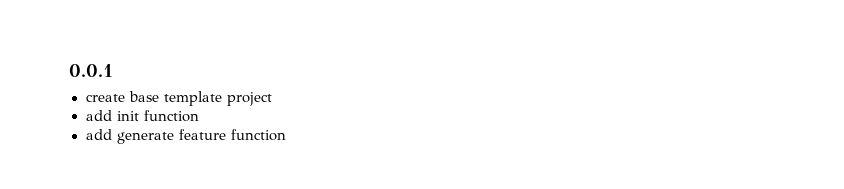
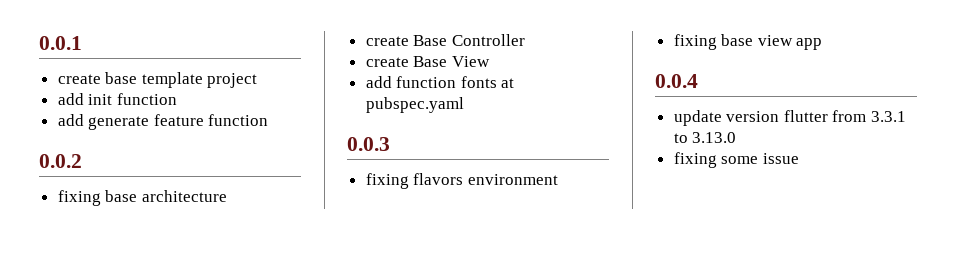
(286, 135) none -> [39,154,82,168] [57,190,227,206] [365,34,525,46] [365,56,490,67] [365,76,515,88] [365,97,464,113] [347,137,390,151] [365,173,558,189] [673,34,823,50] [655,74,698,88] [673,110,907,126] [673,132,737,143] [673,152,799,168] // 0.0.2 // fixing base architecture // create Base Controller // create Base View // add function fonts at pubspec.yaml // 0.0.3 // fixing flavors environment // fixing base view app // 0.0.4 // update version flutter from 3.3.1 to 3.13.0 // fixing some issue

